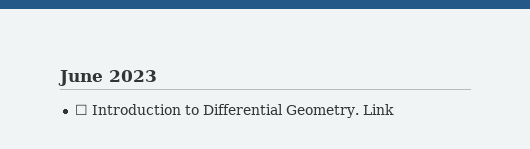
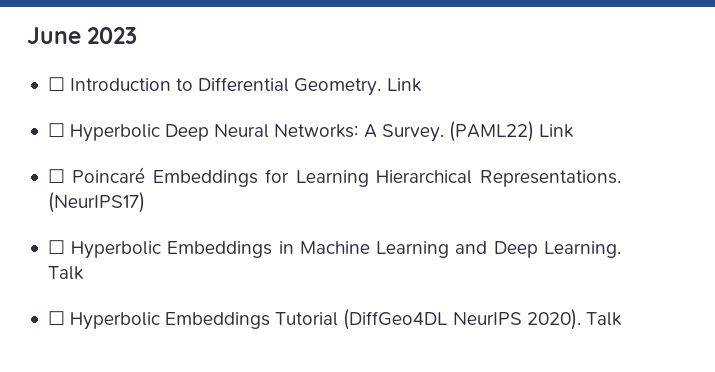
(394, 109) none -> [47,121,574,142] [47,167,621,187] [47,192,145,213] [47,240,621,259] [47,266,84,280] [47,309,622,330] // ☐ Hyperbolic Deep Neural Networks: A Survey. (PAML22) Link // ☐ Poincaré Embeddings for Learning Hierarchical Representations. (NeurIPS17) // ☐ Hyperbolic Embeddings in Machine Learning and Deep Learning. Talk // ☐ Hyperbolic Embeddings Tutorial (DiffGeo4DL NeurIPS 2020). Talk

